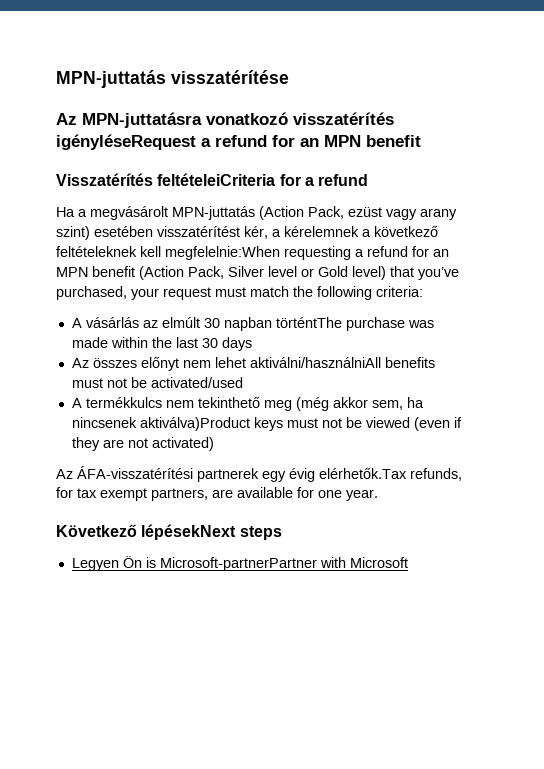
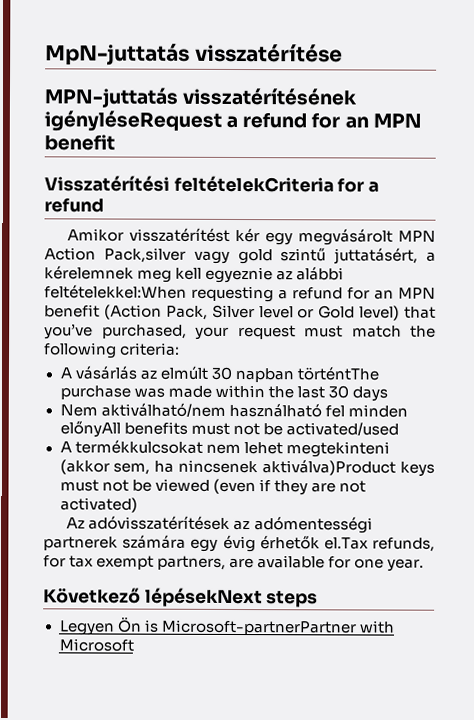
[56,70,166,88] MPN-juttatás -> [45,43,190,66] MpN-juttatás
[56,112,394,128] Az MPN-juttatásra vonatkozó visszatérítés -> [44,87,358,108] MPN-juttatás visszatérítésének
[56,173,276,186] Visszatérítés feltételeiCriteria -> [44,175,334,193] Visszatérítési feltételekCriteria
[56,206,457,220] [56,225,438,240] [56,246,280,260] Ha a megvásárolt MPN-juttatás (Action Pack, ezüst vagy arany szint) esetében visszatérítést kér, a kérelemnek a következő feltételeknek kell megfelelnie:When -> [67,227,436,246] [44,247,436,265] [44,265,345,284] [44,284,187,299] Amikor visszatérítést kér egy megvásárolt MPN Action Pack,silver vagy gold szintű juttatásért, a kérelemnek meg kell egyeznie az alábbi feltételekkel:When
[71,356,381,371] Az összes előnyt nem lehet aktiválni/használniAll -> [59,402,408,418] [59,420,121,438] Nem aktiválható/nem használható fel minden előnyAll
[85,396,368,411] termékkulcs nem tekinthető meg (még akkor -> [74,439,390,458] [59,459,110,475] termékkulcsokat nem lehet megtekinteni (akkor
[77,466,407,482] ÁFA-visszatérítési partnerek egy évig elérhetők.Tax -> [88,515,373,534] [43,534,369,553] adóvisszatérítések az adómentességi partnerek számára egy évig érhetők el.Tax

